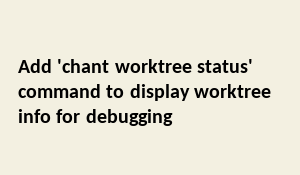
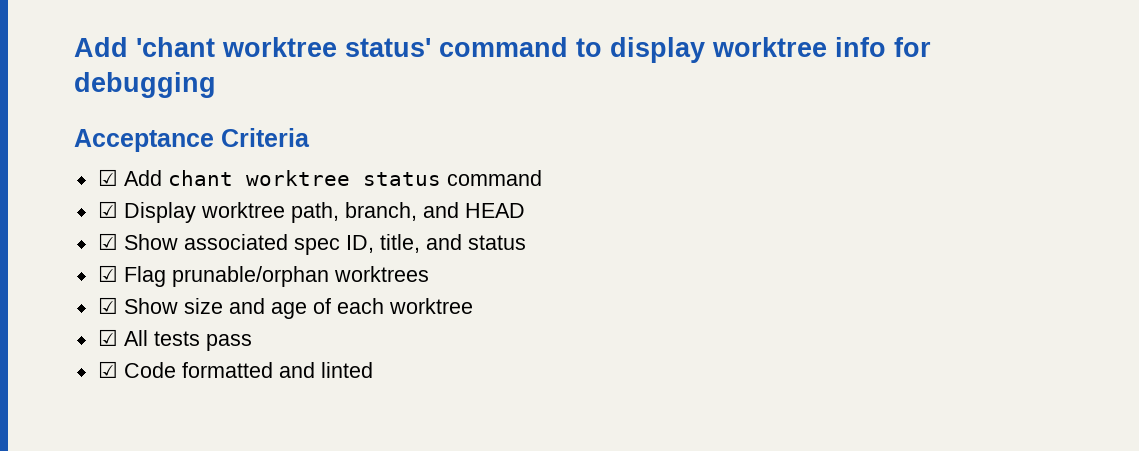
(173, 117) none -> [74,128,310,152] [97,169,542,186] [97,201,525,223] [97,233,526,255] [97,265,429,287] [97,297,473,319] [97,329,252,351] [97,361,373,378] // Acceptance Criteria // ☑ Add chant worktree status command // ☑ Display worktree path, branch, and HEAD // ☑ Show associated spec ID, title, and status // ☑ Flag prunable/orphan worktrees // ☑ Show size and age of each worktree // ☑ All tests pass // ☑ Code formatted and linted

